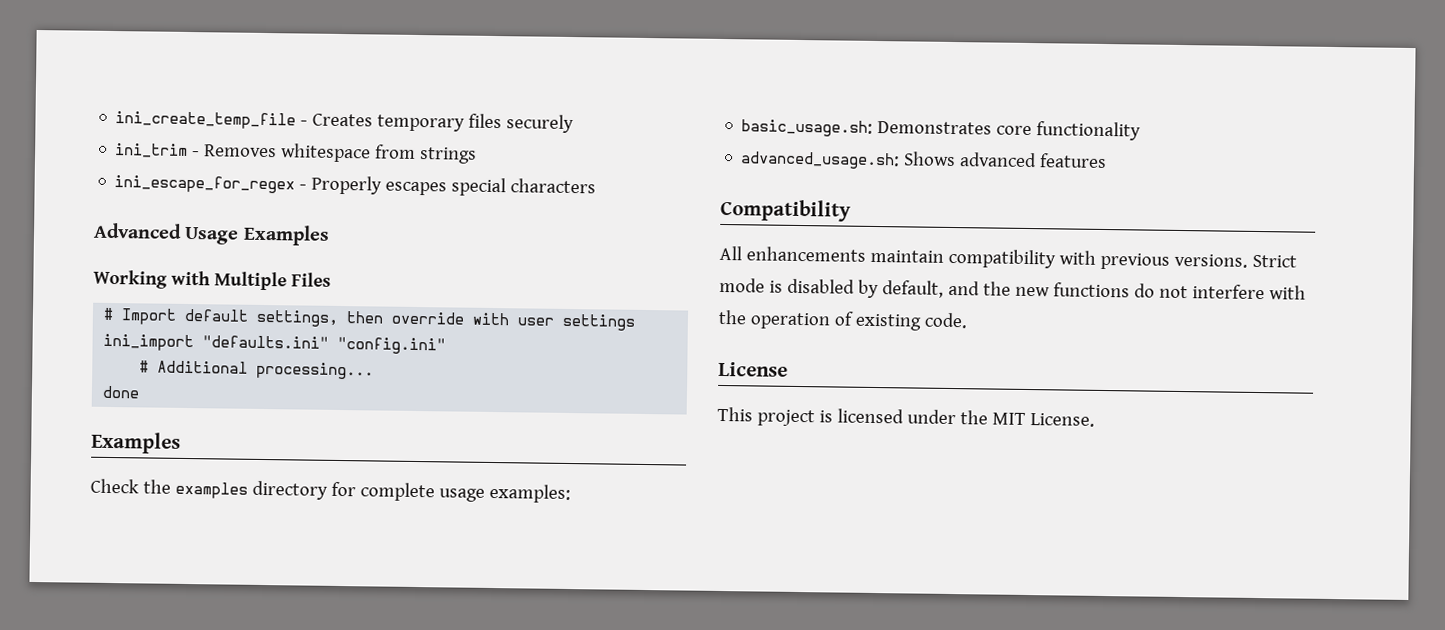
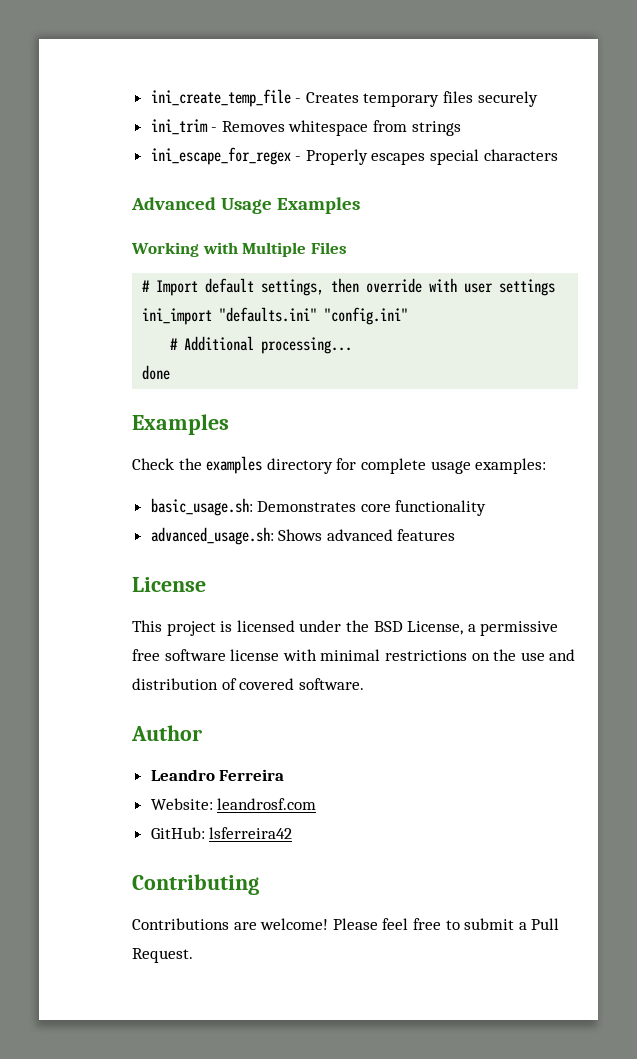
[720,198,851,222] [719,245,1297,270] [719,277,1306,300] [718,309,968,331] // Compatibility // All enhancements maintain compatibility with previous versions. Strict mode is disabled by default, and the new functions do not interfere with the operation of existing code. -> (456, 535) none
[991,412,1095,427] MIT License. -> [373,621,559,636] [132,649,576,661] [132,678,364,690] [131,725,202,741] [150,769,285,781] [150,798,317,810] [150,827,293,839] [132,874,259,895] [132,918,560,930] [132,948,193,963] BSD License, a permissive free software license with minimal restrictions on the use and distribution of covered software. // Author // Leandro Ferreira // Website: leandrosf.com // GitHub: lsferreira42 // Contributing // Contributions are welcome! Please feel free to submit a Pull Request.

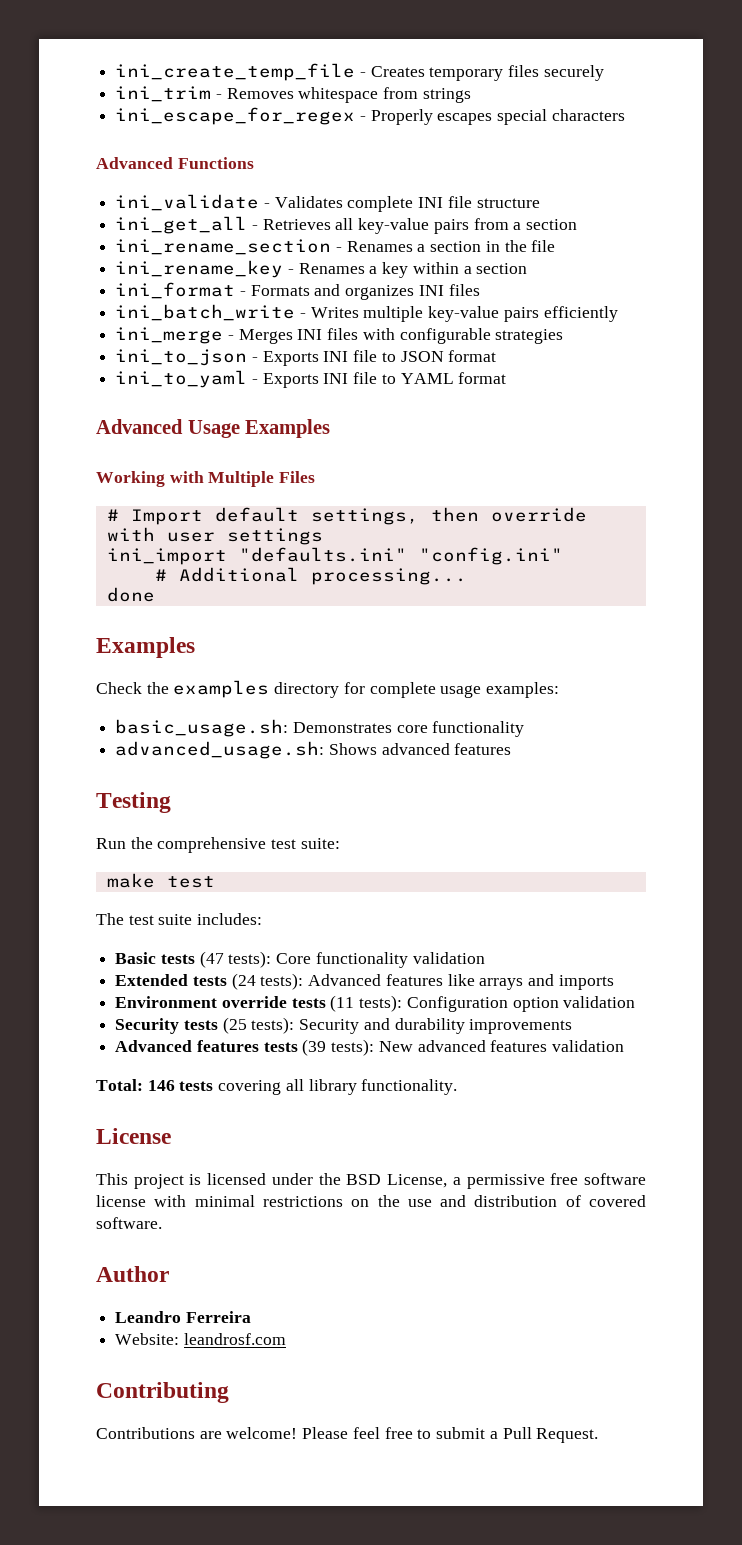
(558, 155) none -> [96,157,254,169] [115,194,540,212] [115,216,578,234] [115,239,556,255] [115,260,528,278] [115,282,480,300] [115,304,618,322] [115,327,564,344] [115,349,497,366] [115,370,507,388] // Advanced Functions // ini_validate - Validates complete INI file structure // ini_get_all - Retrieves all key-value pairs from a section // ini_rename_section - Renames a section in the file // ini_rename_key - Renames a key within a section // ini_format - Formats and organizes INI files // ini_batch_write - Writes multiple key-value pairs efficiently // ini_merge - Merges INI files with configurable strategies // ini_to_json - Exports INI file to JSON format // ini_to_yaml - Exports INI file to YAML format
(456, 535) none -> [96,792,171,813] [96,837,340,853] [106,873,215,888] [96,913,263,925] [115,951,485,968] [115,973,614,990] [115,995,636,1012] [115,1017,573,1034] [115,1039,625,1056] [96,1079,458,1095] // Testing // Run the comprehensive test suite: // make test // The test suite includes: // Basic tests (47 tests): Core functionality validation // Extended tests (24 tests): Advanced features like arrays and imports // Environment override tests (11 tests): Configuration option validation // Security tests (25 tests): Security and durability improvements // Advanced features tests (39 tests): New advanced features validation // Total: 146 tests covering all library functionality.
[150,827,293,839] // GitHub: lsferreira42 -> (286, 1339) none

